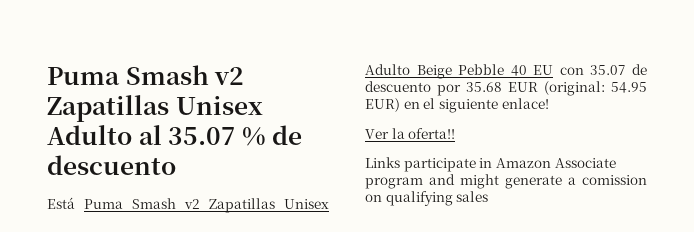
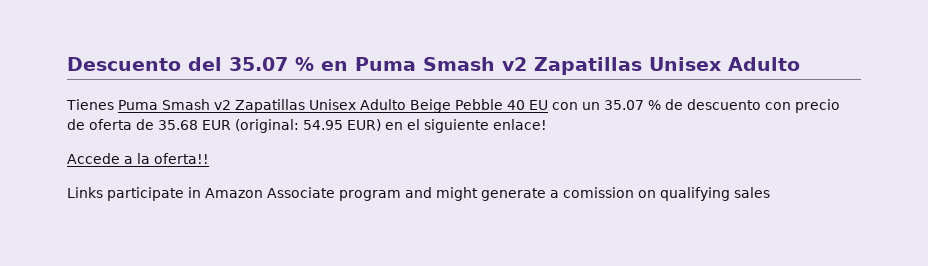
[47,65,245,85] [47,95,263,122] [47,125,303,146] [47,155,176,175] [47,197,75,209] Puma Smash v2 Zapatillas Unisex Adulto al 35.07 % de descuento // Está -> [67,57,800,75] [66,99,114,110] Descuento del 35.07 % en Puma Smash v2 Zapatillas Unisex Adulto // Tienes
[590,64,647,75] [365,81,461,96] 35.07 de descuento por -> [582,99,840,113] [67,119,154,130] un 35.07 % de descuento con precio de oferta de
[365,129,389,139] Ver -> [67,153,133,164] Accede a

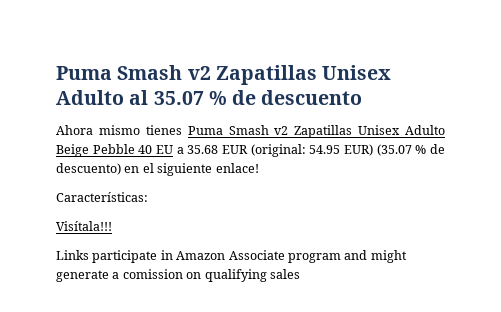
[67,57,800,75] [66,99,114,110] Descuento del 35.07 % en Puma Smash v2 Zapatillas Unisex Adulto // Tienes -> [56,65,392,85] [56,90,363,105] [56,125,182,135] Puma Smash v2 Zapatillas Unisex Adulto al 35.07 % de descuento // Ahora mismo tienes
[552,99,840,113] [67,119,154,130] con un 35.07 % de descuento con precio de oferta de -> [176,147,184,154] a
(381, 125) none -> [376,144,446,156] [56,163,121,175] (35.07 % de descuento)
[67,153,209,164] Accede a la oferta!! -> [56,192,148,202] [56,221,112,231] Características: // Visítala!!!

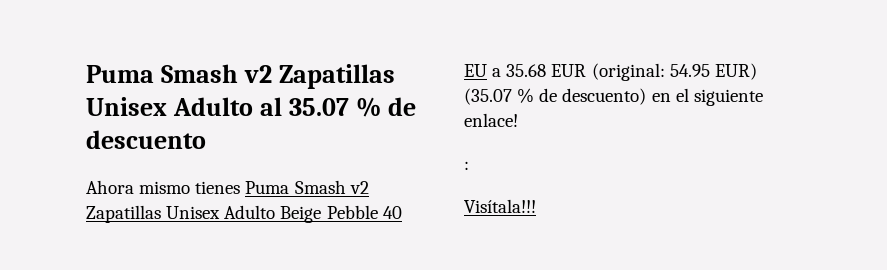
[56,192,148,202] Características: -> [464,161,469,170] :
[56,250,407,263] [56,269,300,282] // Links participate in Amazon Associate program and might generate a comission on qualifying sales -> (536, 206) none

